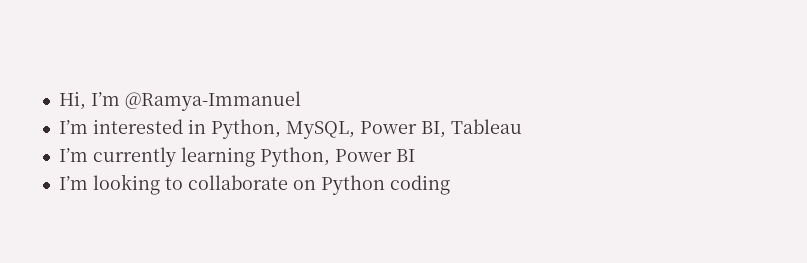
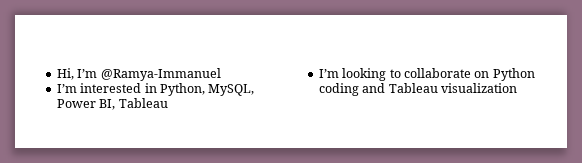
[58,147,415,167] // I’m currently learning Python, Power BI -> (168, 103) none
(450, 185) none -> [362,83,517,93] and Tableau visualization

